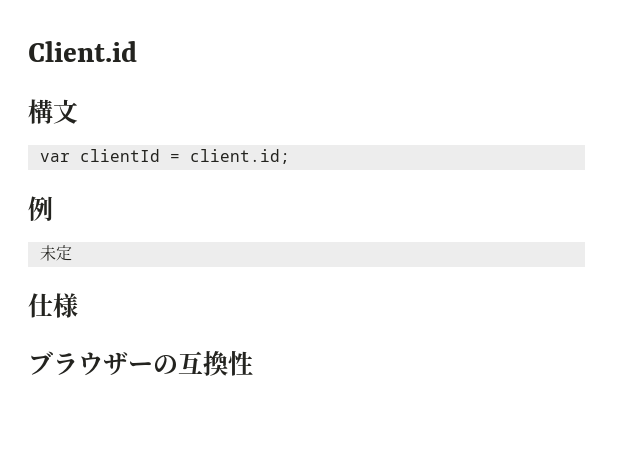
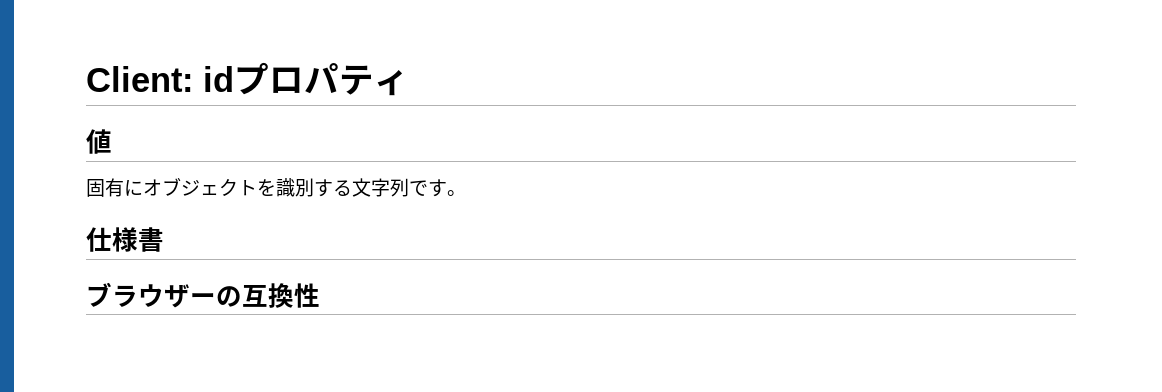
[28,41,137,62] [28,99,78,124] [40,149,290,164] [28,196,53,221] [40,245,72,261] Client.id // 構文 // var clientId = client.id; // 例 // 未定 -> [86,62,409,96] [86,129,112,154] [86,177,466,197] Client: idプロパティ // 値 // 固有にオブジェクトを識別する文字列です。
(78, 305) none -> [138,227,164,252] 書

